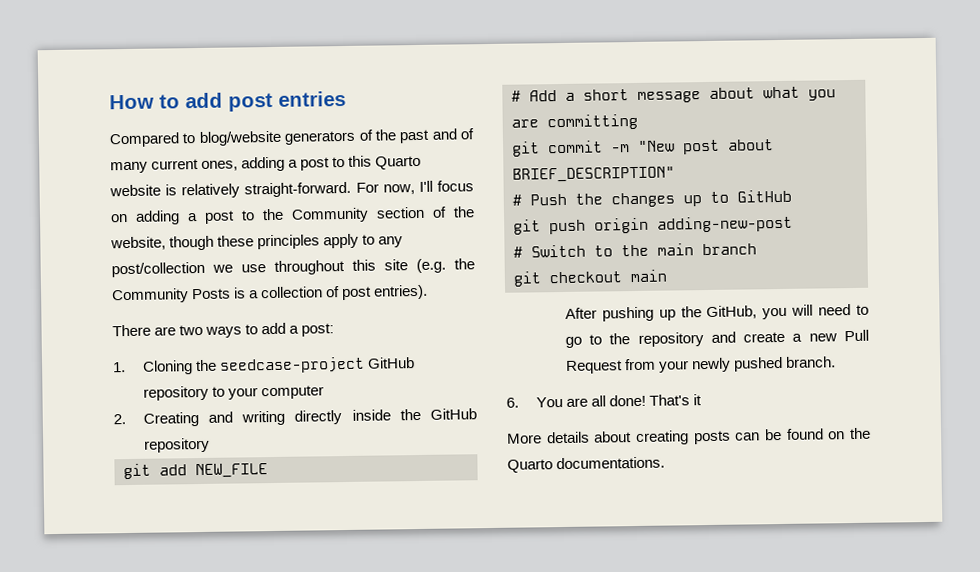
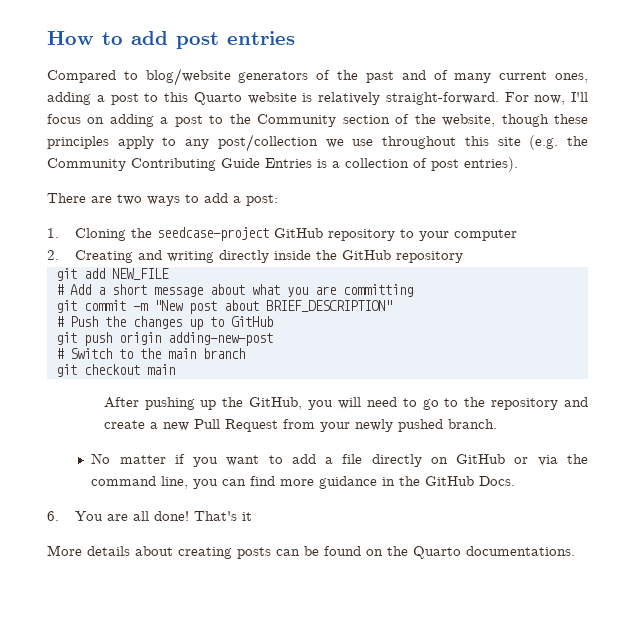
[192,288,232,300] Posts -> [131,158,312,171] Contributing Guide Entries
(837, 362) none -> [91,453,589,467] [91,476,516,489] // No matter if you want to add a file directly on GitHub or via the command line, you can find more guidance in the GitHub Docs.

